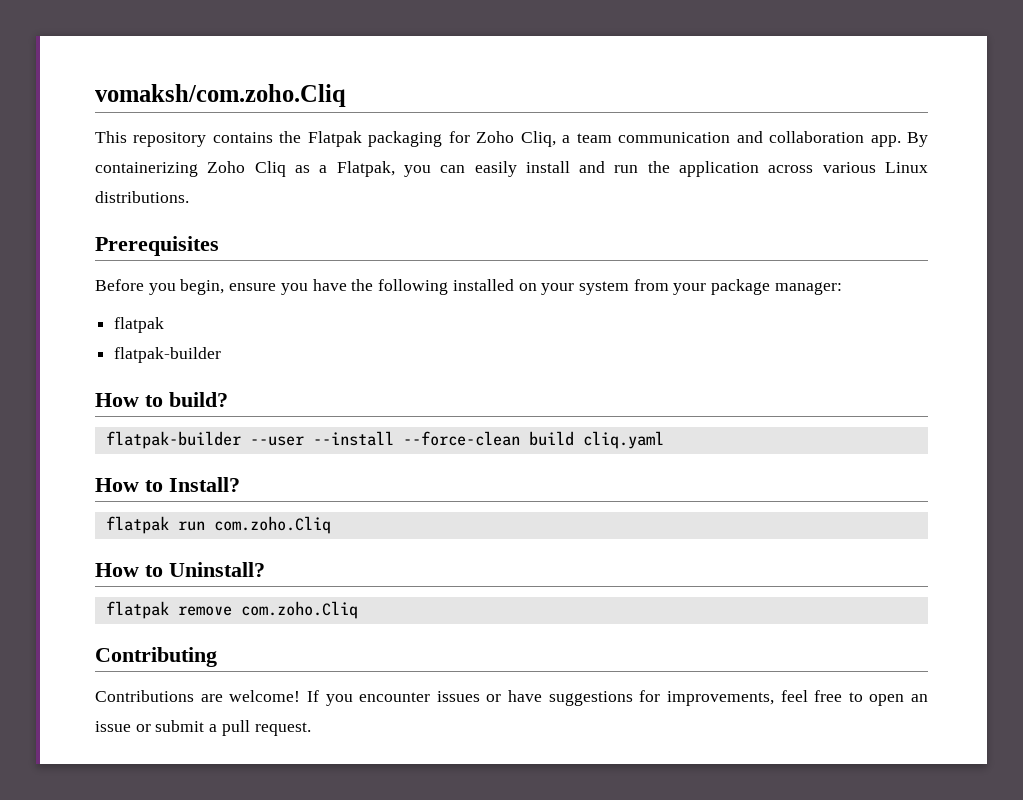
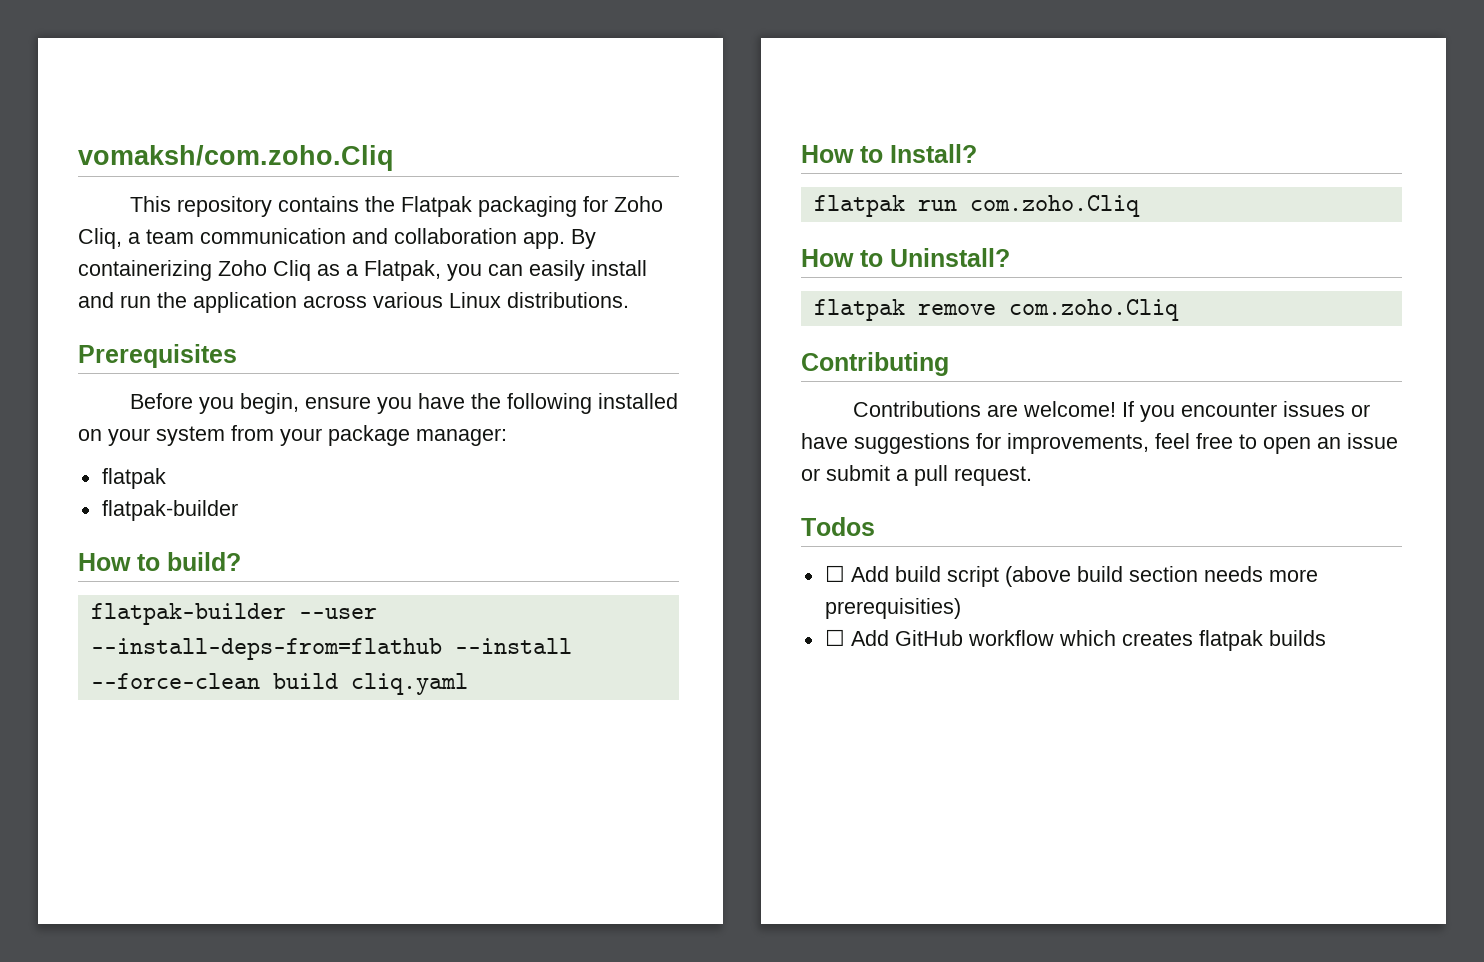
(304, 441) none -> [90,638,442,660] --install-deps-from=flathub
(311, 729) none -> [801,517,875,536] [824,565,1318,587] [824,598,961,619] [824,629,1326,651] // Todos // ☐ Add build script (above build section needs more prerequisities) // ☐ Add GitHub workflow which creates flatpak builds

